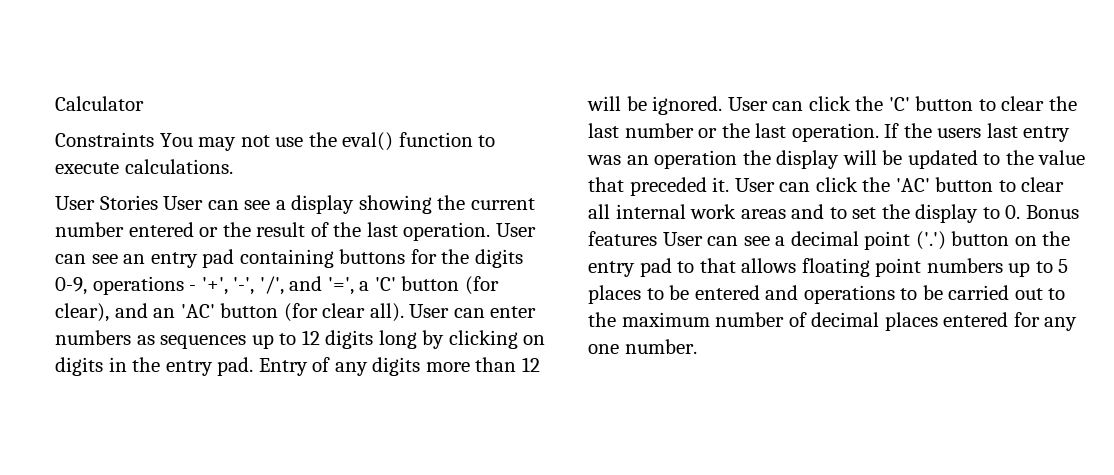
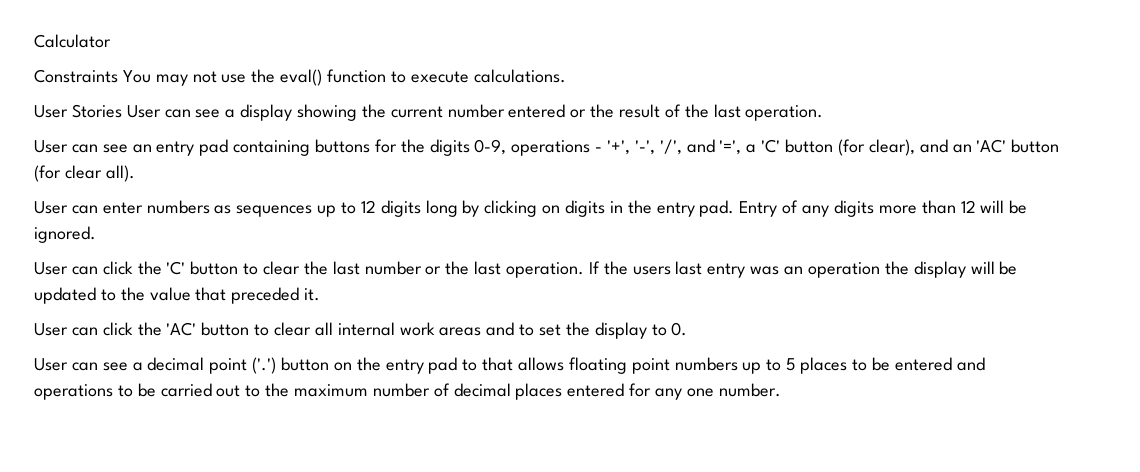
(491, 231) none -> (824, 113) //
(404, 312) none -> (135, 173) //
(723, 105) none -> (96, 234) //
(730, 184) none -> (321, 294) //
[1025,205,1079,219] [588,231,657,246] Bonus features -> (688, 329) //

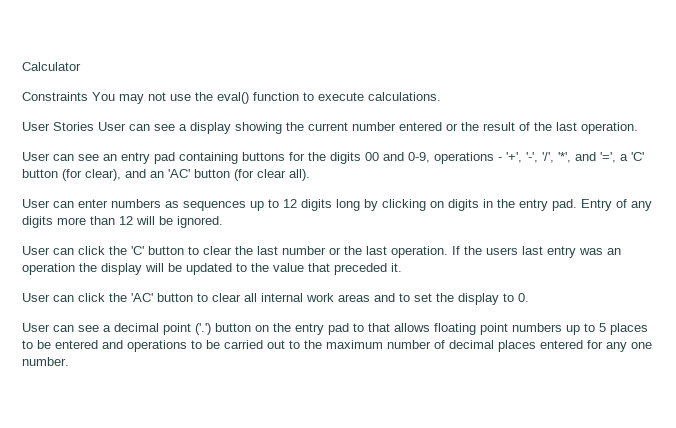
(470, 147) none -> [365,152,404,161] 00 and
(682, 147) none -> [558,152,571,163] '*',

